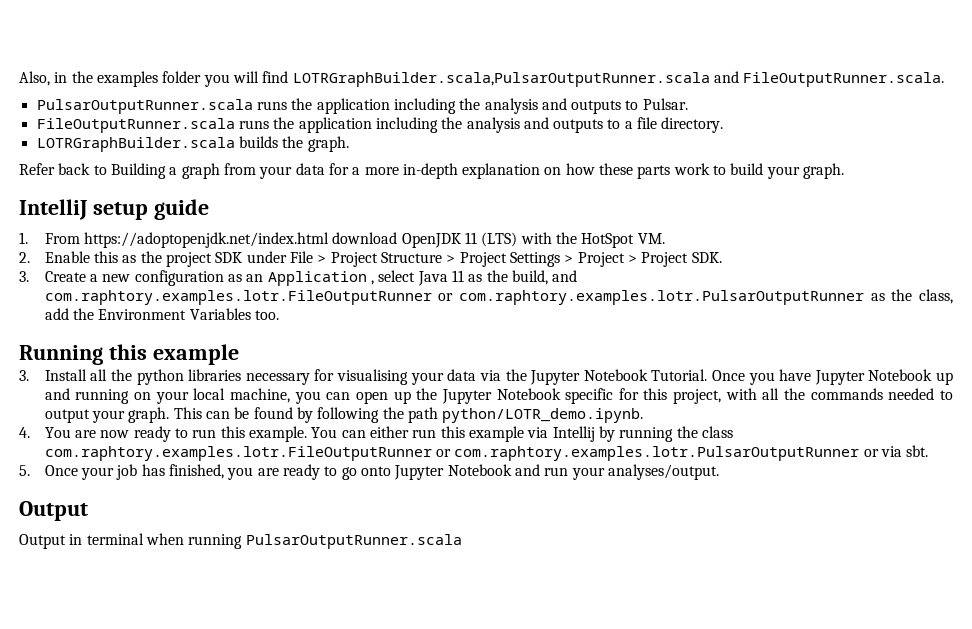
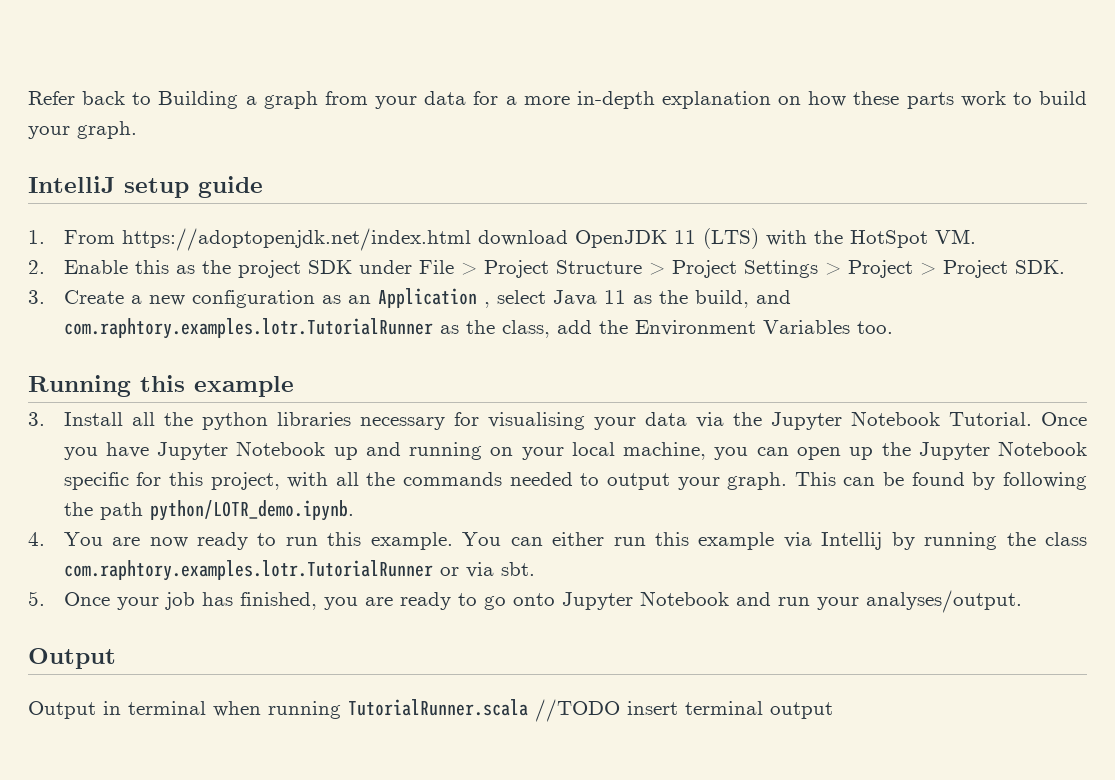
[19,71,945,87] [36,98,688,114] [36,117,724,133] [36,136,349,152] Also, in the examples folder you will find LOTRGraphBuilder.scala,PulsarOutputRunner.scala and FileOutputRunner.scala. // PulsarOutputRunner.scala runs the application including the analysis and outputs to Pulsar. // FileOutputRunner.scala runs the application including the analysis and outputs to a file directory. // LOTRGraphBuilder.scala builds the graph. // -> (28, 98) none
[44,290,865,305] com.raphtory.examples.lotr.FileOutputRunner or com.raphtory.examples.lotr.PulsarOutputRunner -> [63,318,433,339] com.raphtory.examples.lotr.TutorialRunner
[44,446,860,461] com.raphtory.examples.lotr.FileOutputRunner or com.raphtory.examples.lotr.PulsarOutputRunner -> [63,560,433,581] com.raphtory.examples.lotr.TutorialRunner
[245,534,462,549] PulsarOutputRunner.scala -> [348,699,833,722] TutorialRunner.scala //TODO insert terminal output

